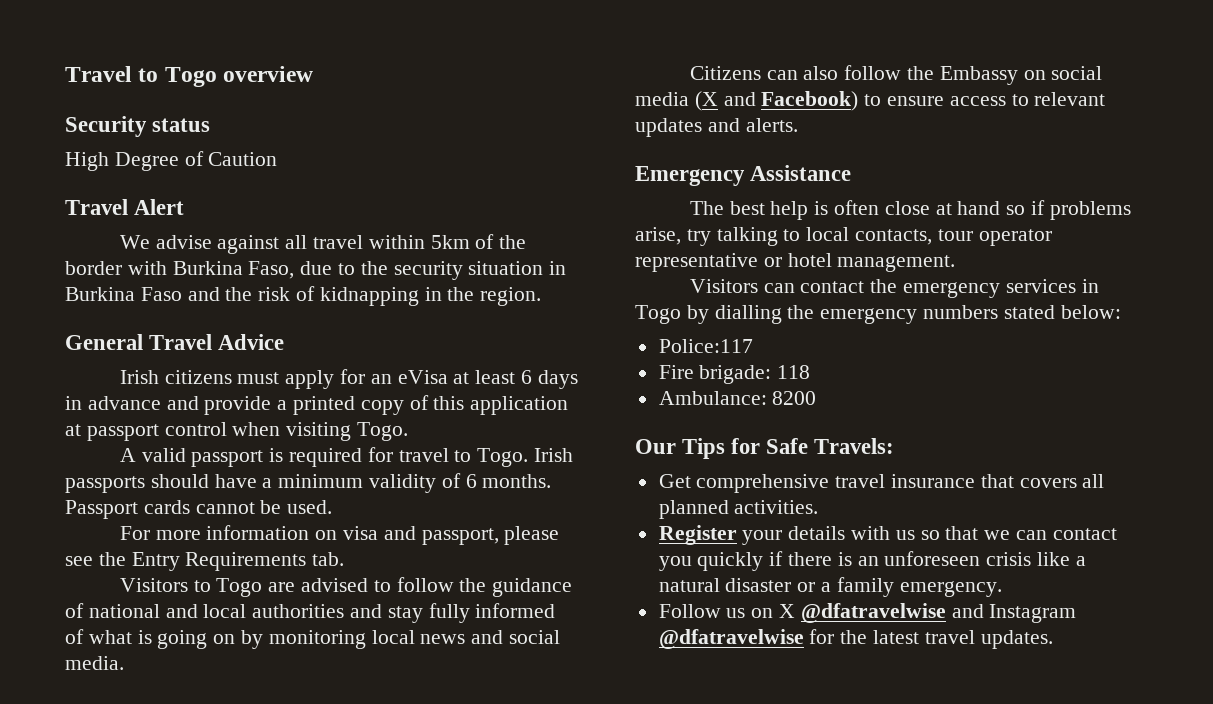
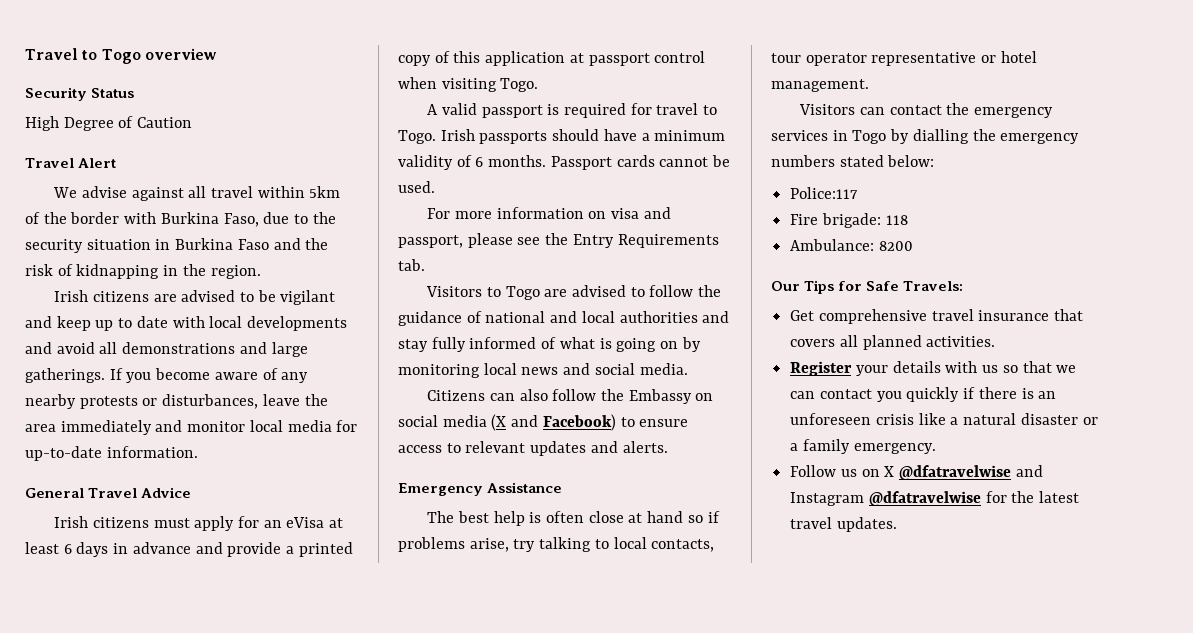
[152,118,211,132] status -> [91,88,135,98] Status
(542, 296) none -> [54,290,336,305] [25,316,348,331] [25,342,308,357] [25,368,309,383] [25,394,328,409] [25,420,358,435] [25,446,198,461] // Irish citizens are advised to be vigilant and keep up to date with local developments and avoid all demonstrations and large gatherings. If you become aware of any nearby protests or disturbances, leave the area immediately and monitor local media for up-to-date information.

